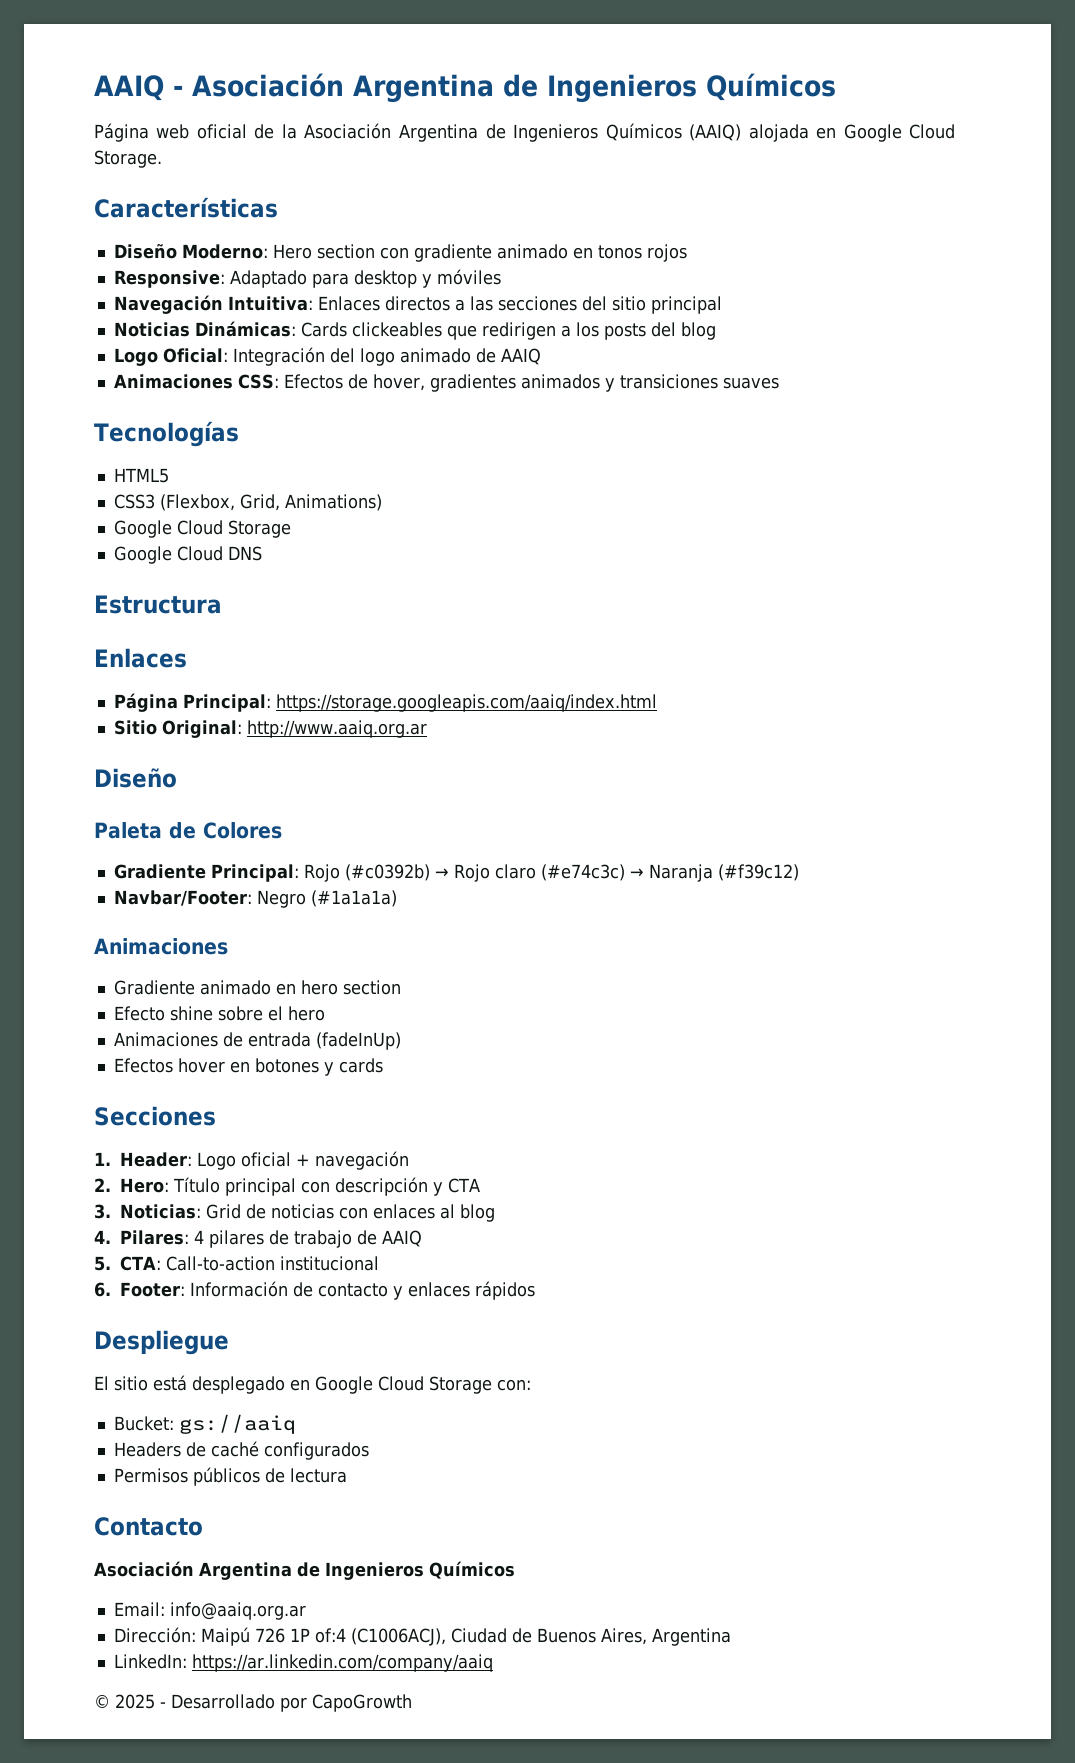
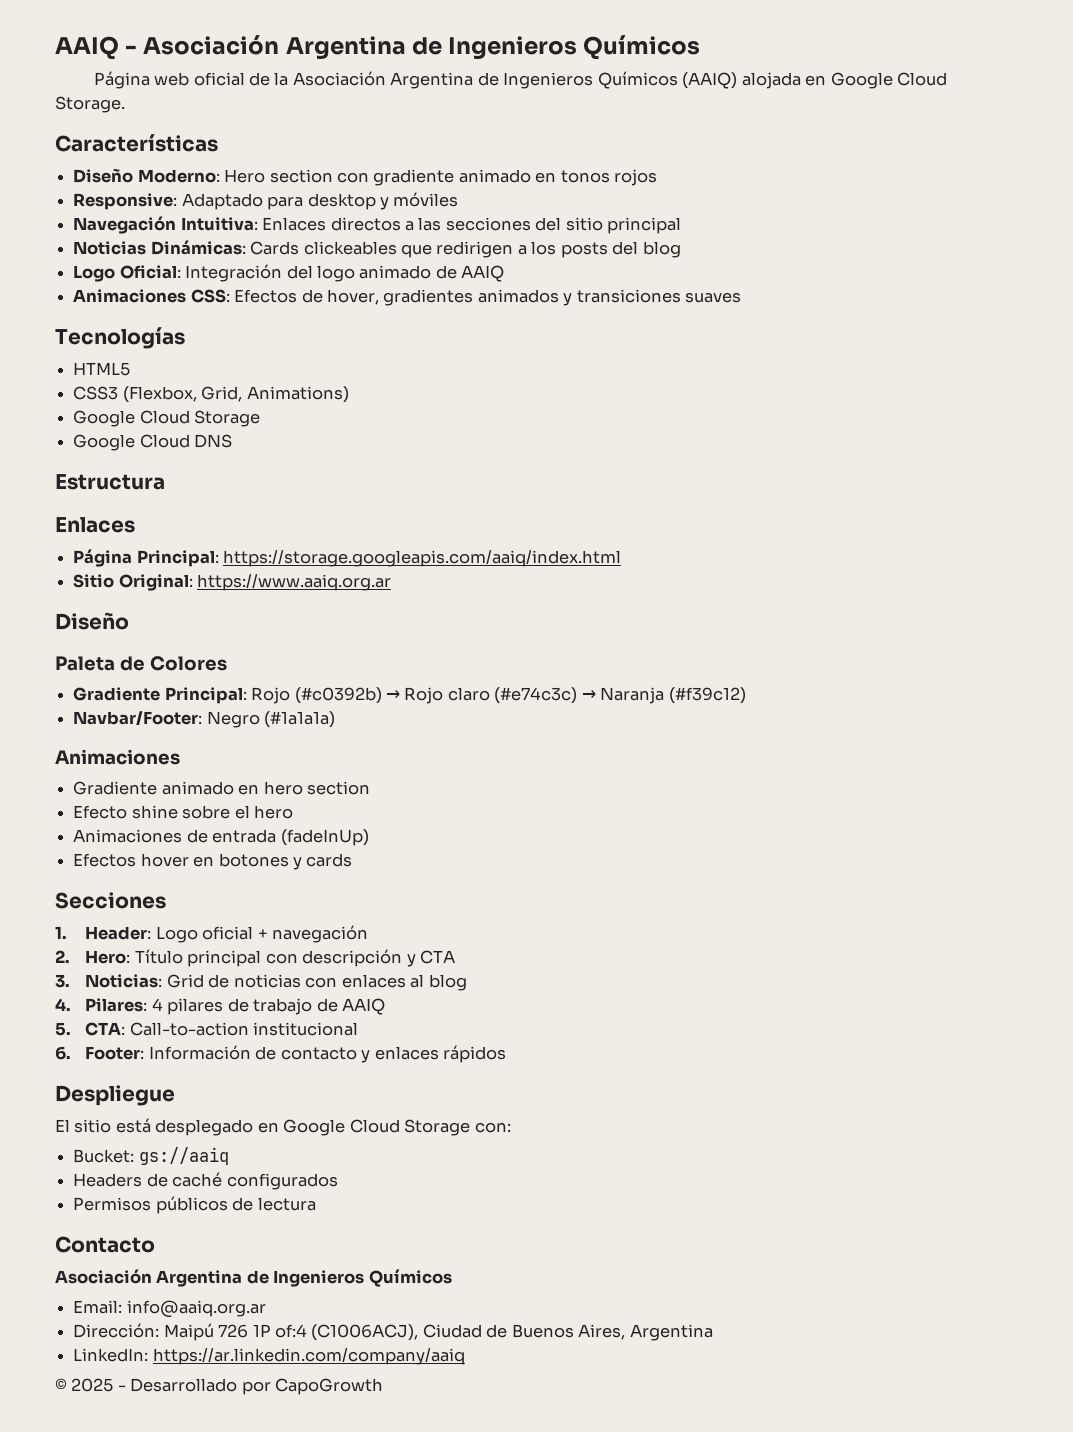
[246,720,427,738] http://www.aaiq.org.ar -> [197,574,392,591] https://www.aaiq.org.ar

